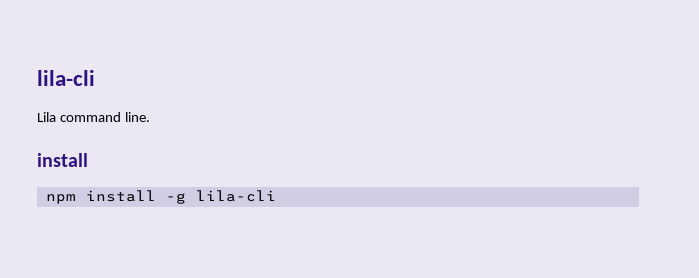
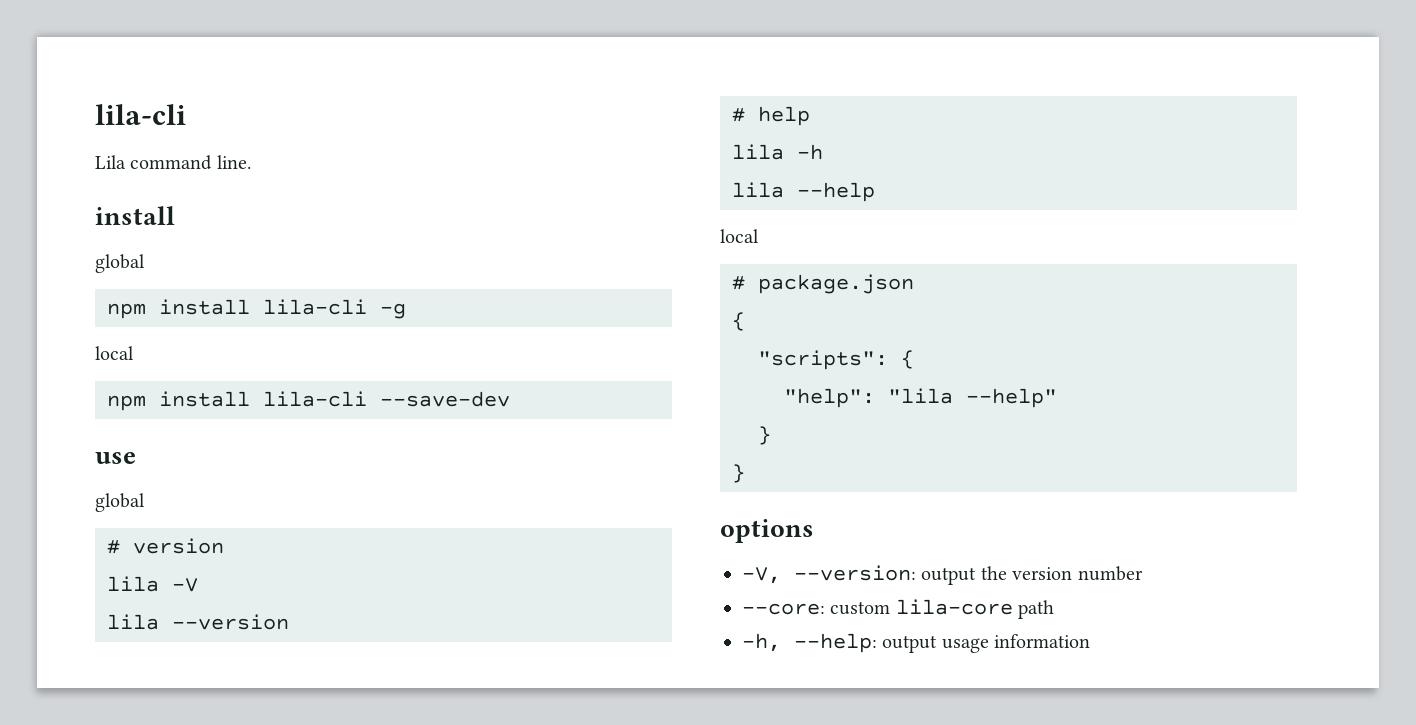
[45,190,156,204] // npm install -> [95,254,145,273] [107,299,367,319] // global // npm install lila-cli
[195,190,276,202] lila-cli -> [95,346,134,360] [107,391,510,411] [95,452,136,464] [95,493,145,512] [107,538,224,554] [107,576,198,592] [107,614,289,630] [732,106,810,126] [732,144,823,160] [732,182,875,202] [720,229,759,243] [732,274,914,294] [732,312,745,331] [758,350,914,370] [784,388,1057,408] [758,426,771,445] [732,464,745,483] [720,519,814,543] [742,565,1143,585] [742,599,1055,619] [742,633,1091,653] // local // npm install lila-cli --save-dev // use // global // # version // lila -V // lila --version // # help // lila -h // lila --help // local // # package.json // { // "scripts": { // "help": "lila --help" // } // } // options // -V, --version: output the version number // --core: custom lila-core path // -h, --help: output usage information

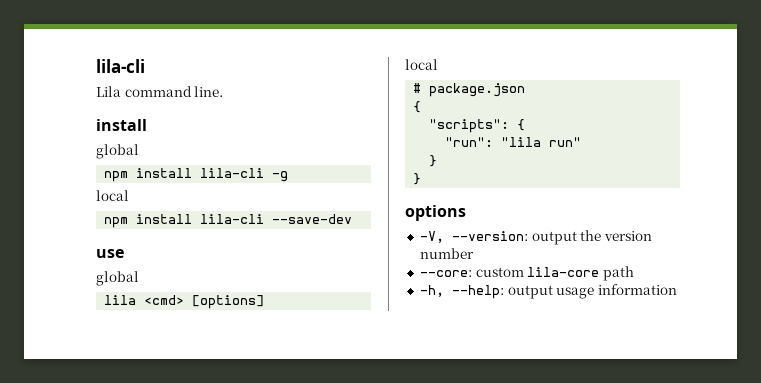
[107,538,224,554] [107,576,198,592] [107,614,289,630] [732,106,810,126] [732,144,823,160] [732,182,875,202] // # version // lila -V // lila --version // # help // lila -h // lila --help -> [104,295,265,309] // lila <cmd> [options]
[784,388,1057,408] "help": "lila --help" -> [445,137,582,147] "run": "lila run"

